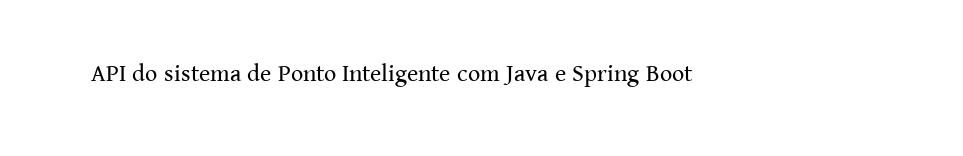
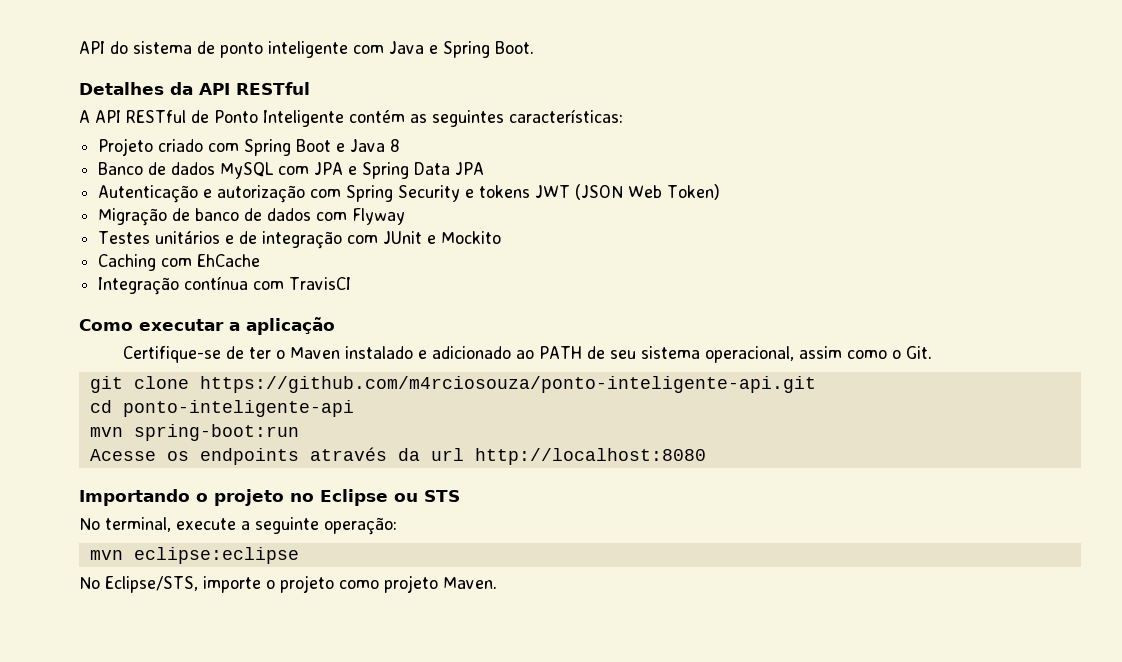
[277,63,451,87] Ponto Inteligente -> [220,41,348,58] ponto inteligente
[645,66,693,81] Boot -> [495,41,534,54] [79,82,310,95] [79,109,623,127] [98,138,401,156] [98,162,485,179] [98,184,721,203] [98,208,406,226] [98,231,502,249] [98,254,261,271] [98,276,352,295] [79,317,335,335] [123,346,933,363] [89,376,816,393] [89,400,354,417] [89,424,299,441] [89,447,706,465] [79,489,460,506] [79,517,397,535] [89,547,299,564] [79,575,497,593] Boot. // Detalhes da API RESTful // A API RESTful de Ponto Inteligente contém as seguintes características: // Projeto criado com Spring Boot e Java 8 // Banco de dados MySQL com JPA e Spring Data JPA // Autenticação e autorização com Spring Security e tokens JWT (JSON Web Token) // Migração de banco de dados com Flyway // Testes unitários e de integração com JUnit e Mockito // Caching com EhCache // Integração contínua com TravisCI // Como executar a aplicação // Certifique-se de ter o Maven instalado e adicionado ao PATH de seu sistema operacional, assim como o Git. // git clone https://github.com/m4rciosouza/ponto-inteligente-api.git // cd ponto-inteligente-api // mvn spring-boot:run // Acesse os endpoints através da url http://localhost:8080 // Importando o projeto no Eclipse ou STS // No terminal, execute a seguinte operação: // mvn eclipse:eclipse // No Eclipse/STS, importe o projeto como projeto Maven.

